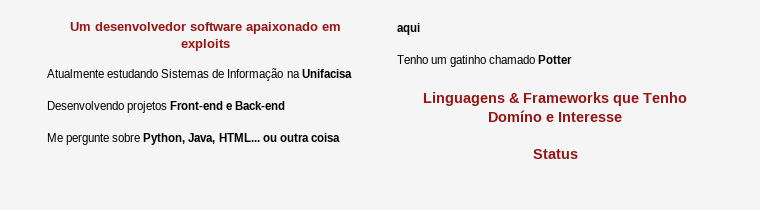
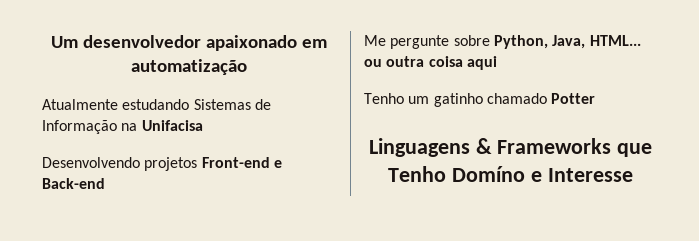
[189,22,242,31] software -> (201, 41) none
[180,39,230,51] exploits -> [130,59,247,75] automatização
[532,149,578,159] // Status -> (633, 175) none

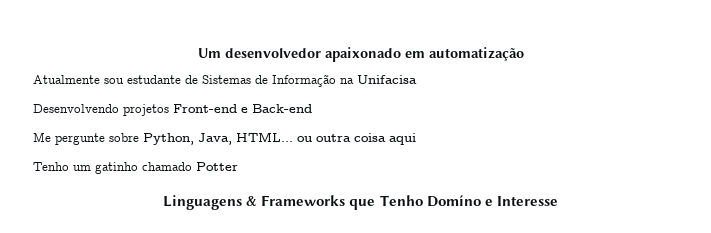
[122,99,190,110] estudando -> [104,75,198,84] sou estudante de

